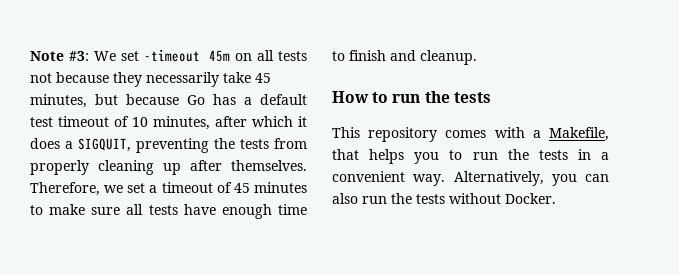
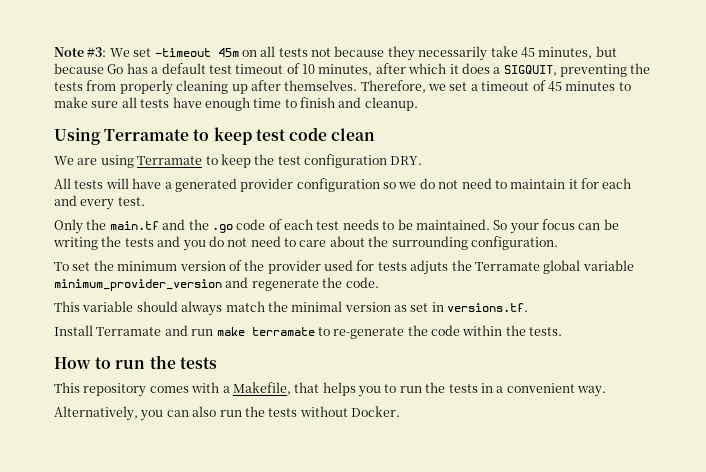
(477, 57) none -> [54,127,376,145] [54,154,423,168] [54,178,632,192] [54,195,145,210] [54,219,619,234] [53,236,558,251] [54,260,634,275] [54,277,379,291] [54,301,529,316] [54,325,563,339] // Using Terramate to keep test code clean // We are using Terramate to keep the test configuration DRY. // All tests will have a generated provider configuration so we do not need to maintain it for each and every test. // Only the main.tf and the .go code of each test needs to be maintained. So your focus can be writing the tests and you do not need to care about the surrounding configuration. // To set the minimum version of the provider used for tests adjuts the Terramate global variable minimum_provider_version and regenerate the code. // This variable should always match the minimal version as set in versions.tf. // Install Terramate and run make terramate to re-generate the code within the tests.
(446, 180) none -> (606, 391) //

